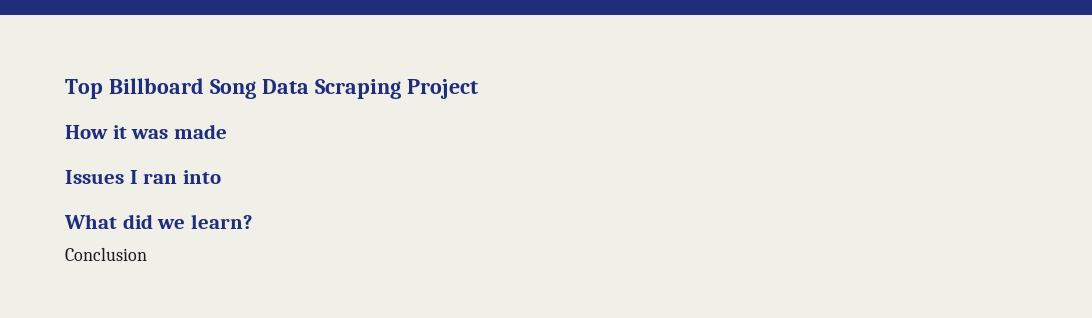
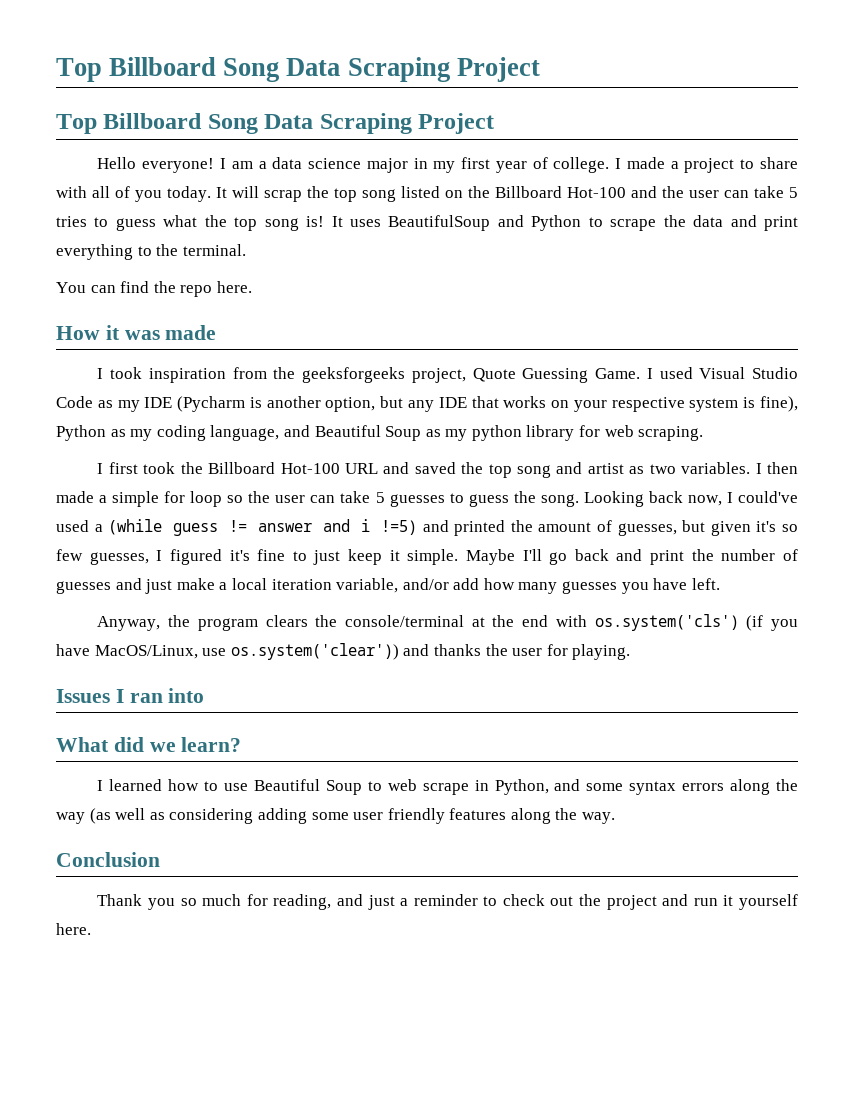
[65,78,478,99] [65,124,227,139] Top Billboard Song Data Scraping Project // How it was made -> [56,57,540,82] [56,113,495,134] [97,157,798,173] [56,186,798,202] [56,215,799,231] [56,244,246,260] [56,281,252,297] [56,325,217,340] [97,367,798,383] [56,396,799,412] [56,425,704,441] [97,462,799,478] [56,491,798,507] [56,519,799,536] [56,549,799,565] [56,578,720,594] [97,614,798,631] [56,643,631,660] Top Billboard Song Data Scraping Project // Top Billboard Song Data Scraping Project // Hello everyone! I am a data science major in my first year of college. I made a project to share with all of you today. It will scrap the top song listed on the Billboard Hot-100 and the user can take 5 tries to guess what the top song is! It uses BeautifulSoup and Python to scrape the data and print everything to the terminal. // You can find the repo here. // How it was made // I took inspiration from the geeksforgeeks project, Quote Guessing Game. I used Visual Studio Code as my IDE (Pycharm is another option, but any IDE that works on your respective system is fine), Python as my coding language, and Beautiful Soup as my python library for web scraping. // I first took the Billboard Hot-100 URL and saved the top song and artist as two variables. I then made a simple for loop so the user can take 5 guesses to guess the song. Looking back now, I could've used a (while guess != answer and i !=5) and printed the amount of guesses, but given it's so few guesses, I figured it's fine to just keep it simple. Maybe I'll go back and print the number of guesses and just make a local iteration variable, and/or add how many guesses you have left. // Anyway, the program clears the console/terminal at the end with os.system('cls') (if you have MacOS/Linux, use os.system('clear')) and thanks the user for playing.
[65,247,147,261] Conclusion -> [97,779,798,795] [56,808,616,824] [56,852,160,867] [97,894,798,910] [56,923,91,935] I learned how to use Beautiful Soup to web scrape in Python, and some syntax errors along the way (as well as considering adding some user friendly features along the way. // Conclusion // Thank you so much for reading, and just a reminder to check out the project and run it yourself here.

